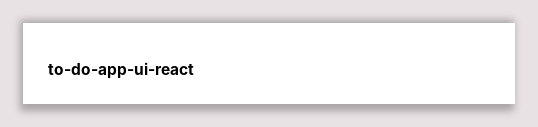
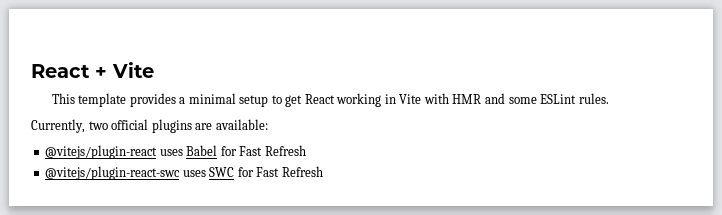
[48,62,194,79] to-do-app-ui-react -> [31,62,154,78] [51,93,609,107] [31,119,268,133] [45,145,306,159] [45,166,323,180] React + Vite // This template provides a minimal setup to get React working in Vite with HMR and some ESLint rules. // Currently, two official plugins are available: // @vitejs/plugin-react uses Babel for Fast Refresh // @vitejs/plugin-react-swc uses SWC for Fast Refresh

